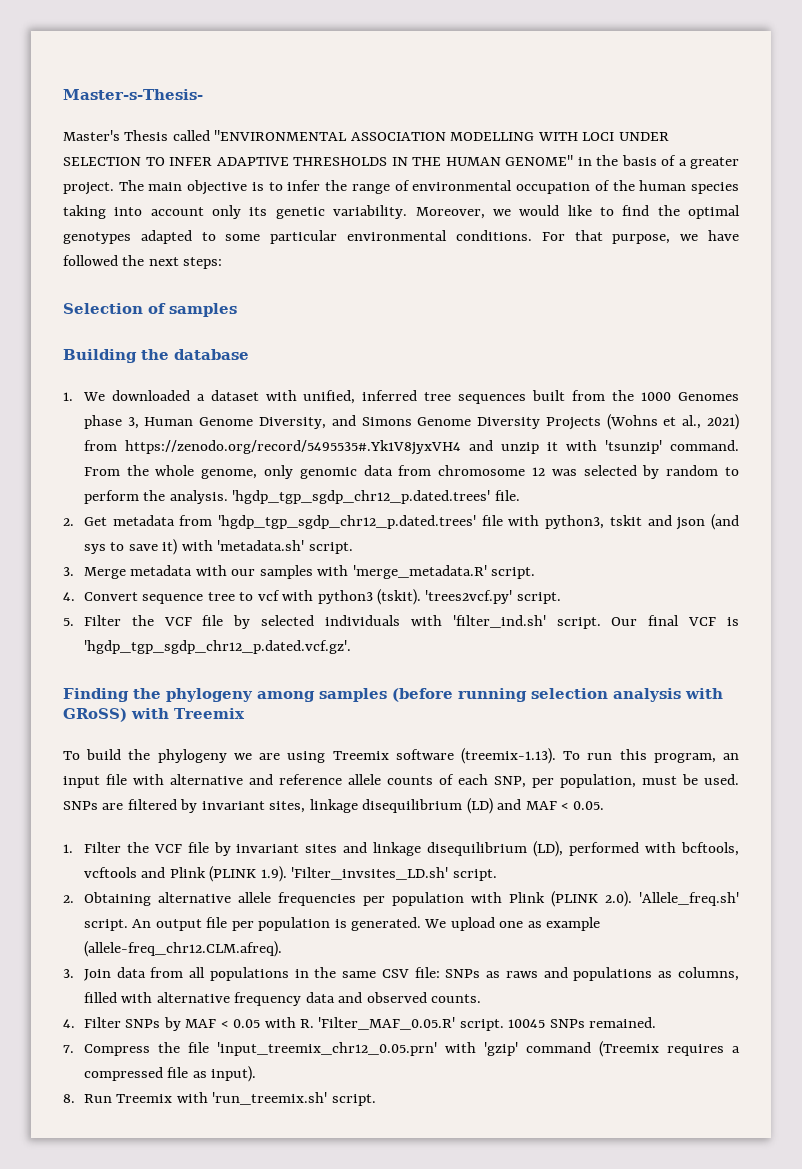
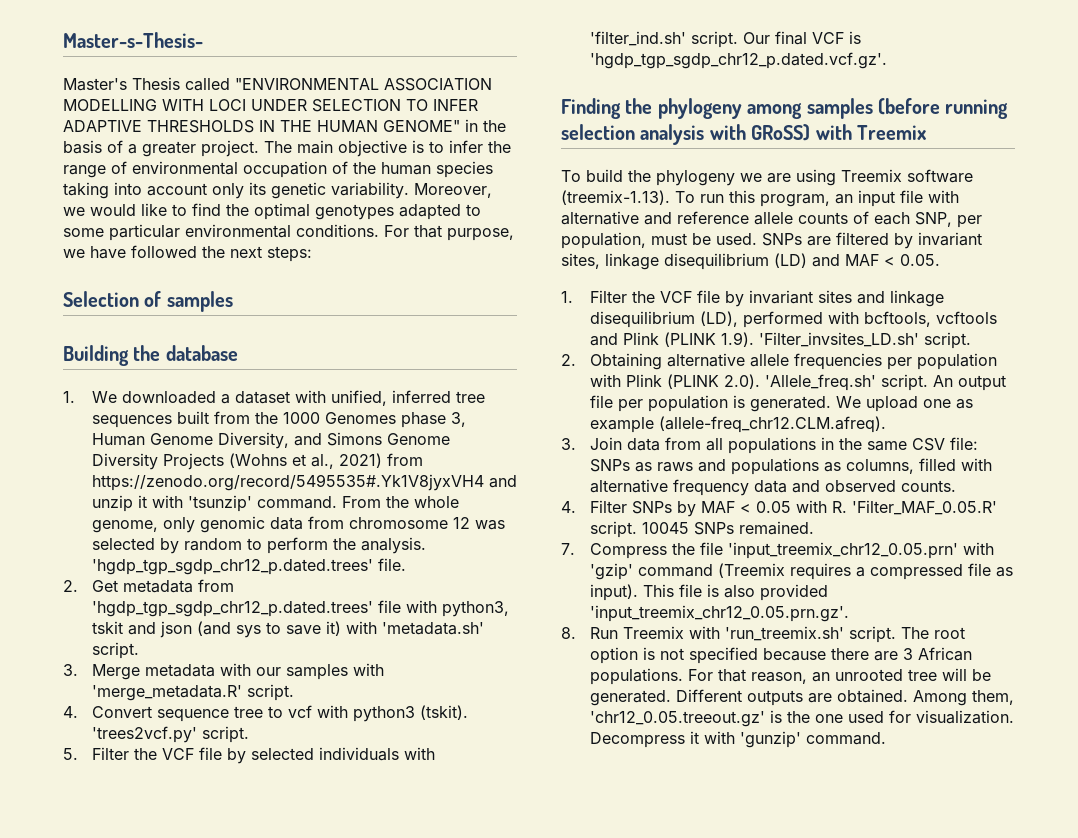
(257, 1074) none -> [642,584,828,601] [589,605,849,622] This file is also provided 'input_treemix_chr12_0.05.prn.gz'.
(376, 1100) none -> [900,627,965,639] [589,647,972,664] [589,668,991,685] [589,689,1014,706] [589,710,1014,727] [589,731,886,748] The root option is not specified because there are 3 African populations. For that reason, an unrooted tree will be generated. Different outputs are obtained. Among them, 'chr12_0.05.treeout.gz' is the one used for visualization. Decompress it with 'gunzip' command.

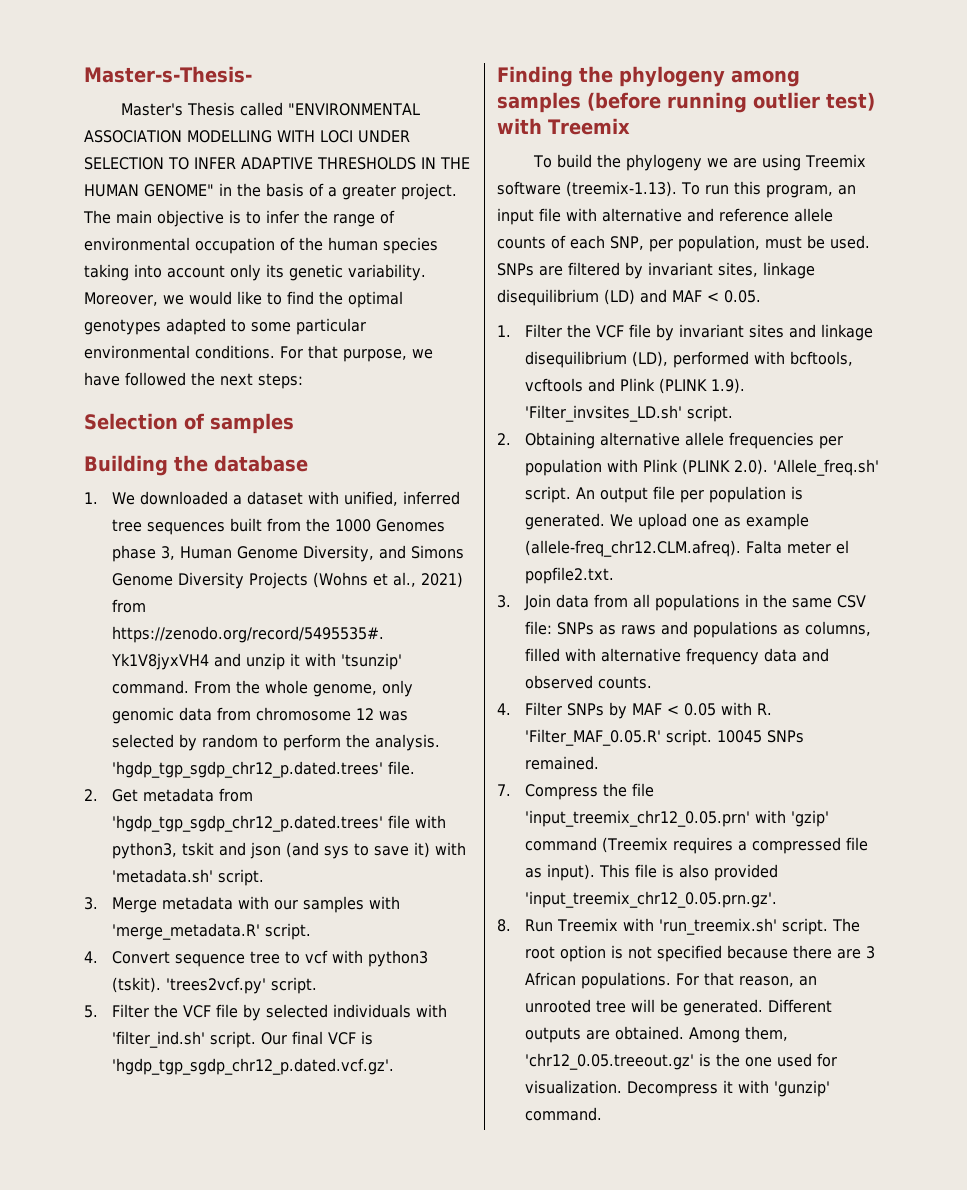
[561,124,811,145] selection analysis with GRoSS) -> [753,92,875,111] outlier test)
(886, 424) none -> [746,540,850,554] [525,567,615,584] Falta meter el popfile2.txt.

